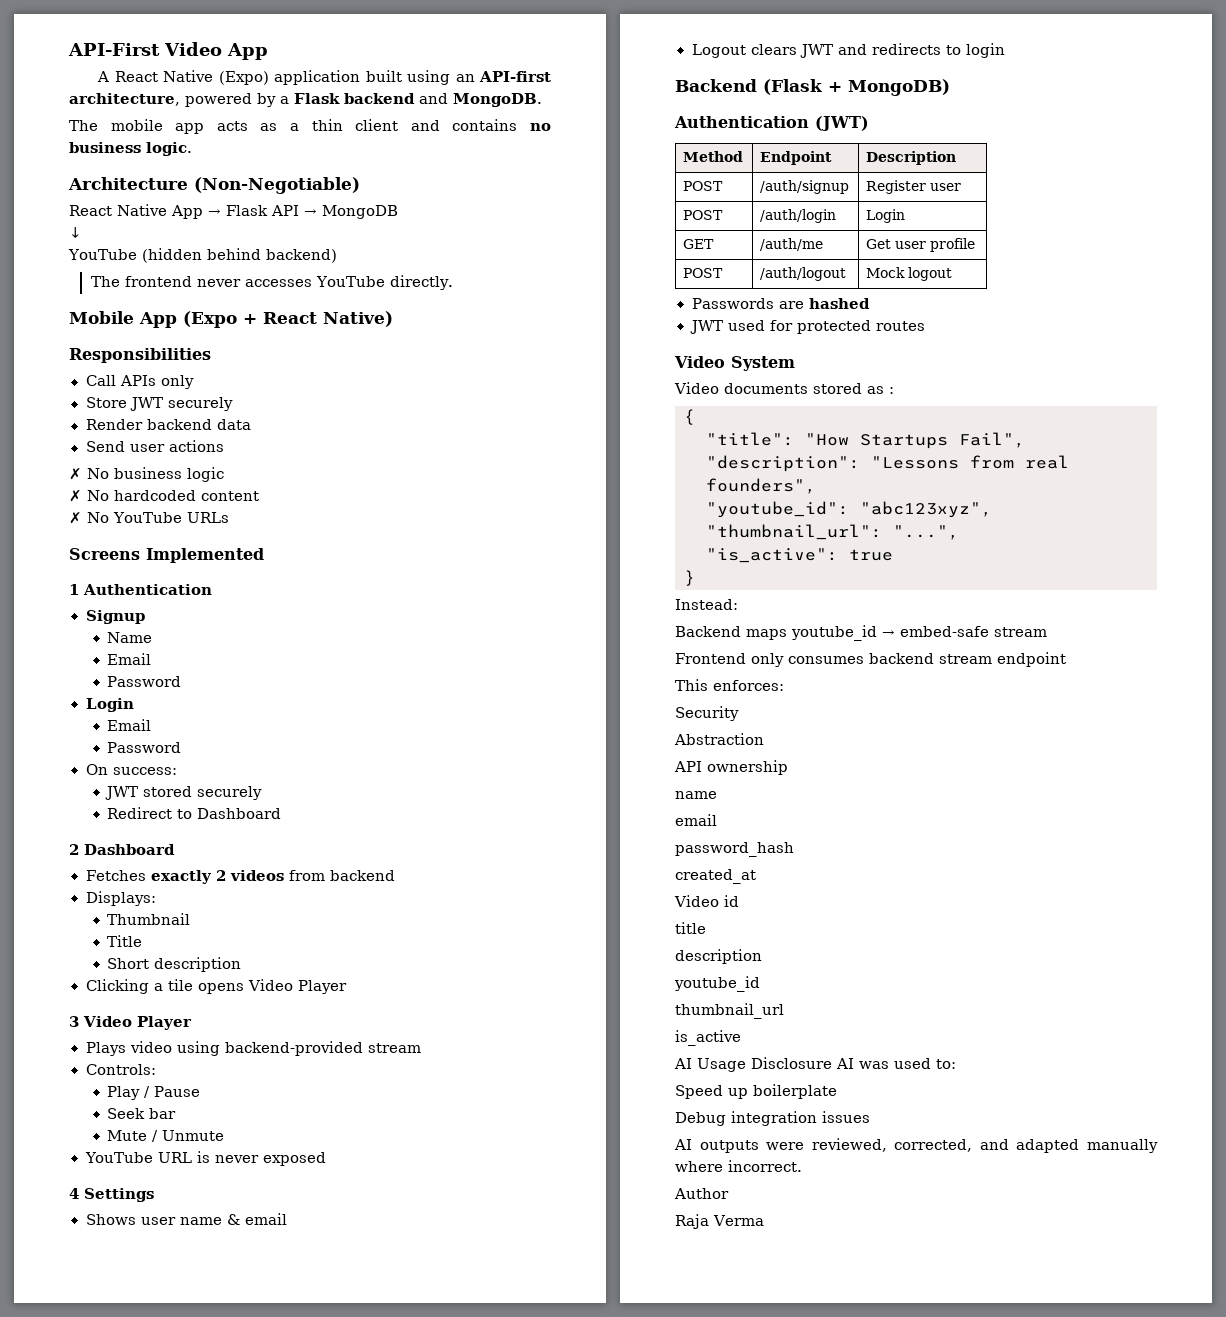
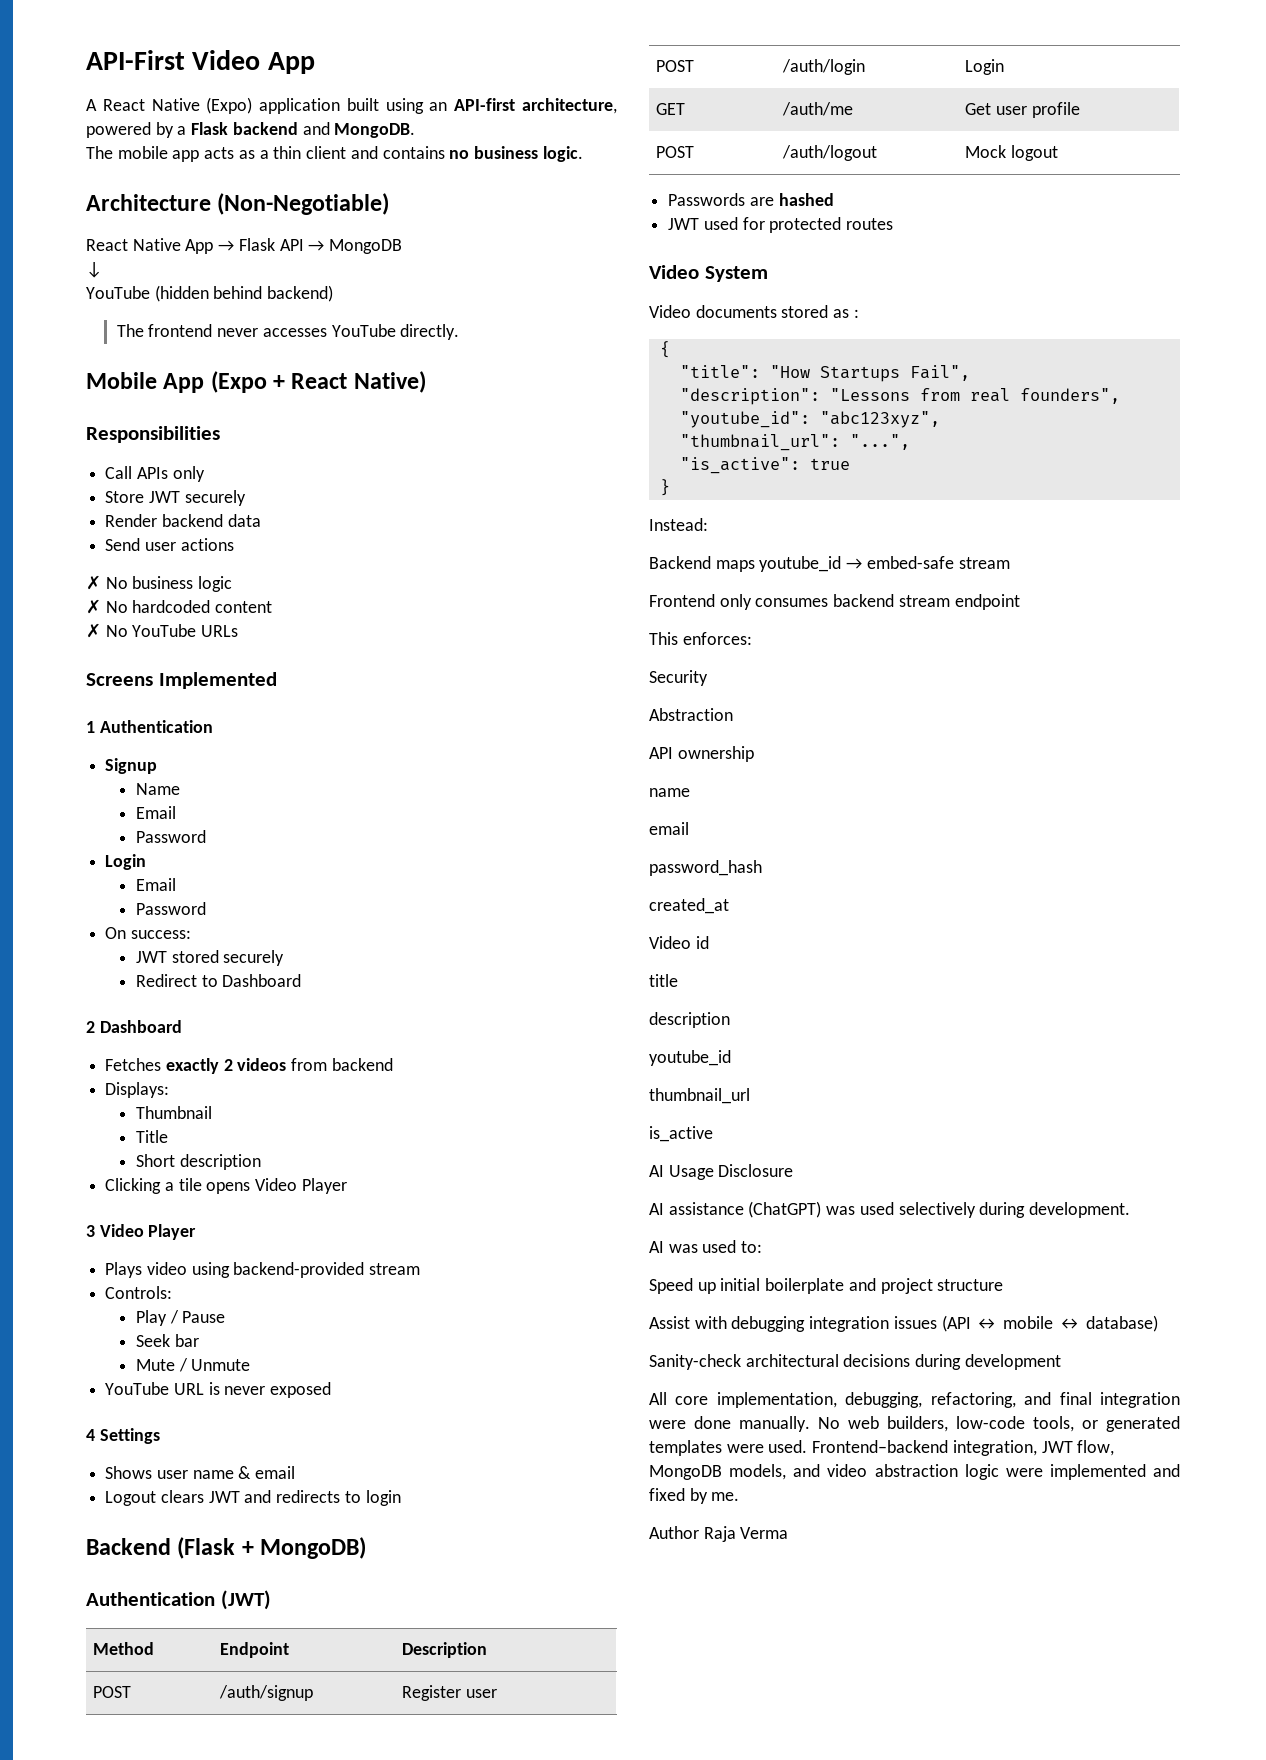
(832, 1063) none -> [649,1201,1131,1218] // AI assistance (ChatGPT) was used selectively during development. //
(748, 1093) none -> [720,1278,761,1291] initial
[675,1111,870,1126] [674,1138,1158,1153] [675,1160,802,1172] // Debug integration issues // AI outputs were reviewed, corrected, and adapted manually where incorrect. -> [848,1278,1004,1294] [649,1315,1158,1332] [649,1354,1061,1370] [649,1392,1180,1408] [649,1416,1180,1432] [649,1440,1115,1456] [649,1464,1180,1480] [649,1488,740,1504] and project structure // Assist with debugging integration issues (API ↔ mobile ↔ database) // Sanity-check architectural decisions during development // All core implementation, debugging, refactoring, and final integration were done manually. No web builders, low-code tools, or generated templates were used. Frontend–backend integration, JWT flow, MongoDB models, and video abstraction logic were implemented and fixed by me.
(729, 1193) // -> (699, 1532) none

